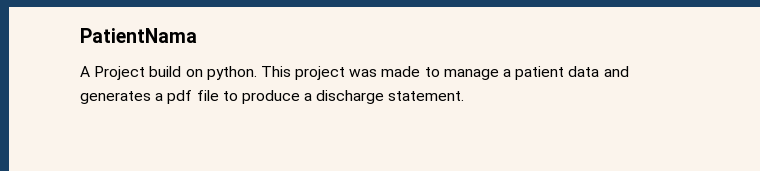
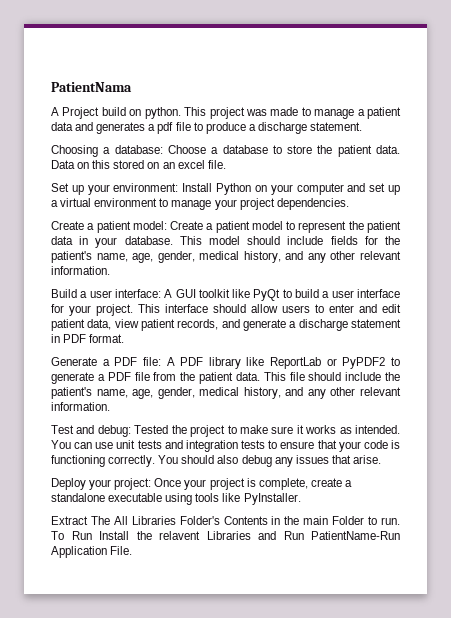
(465, 96) none -> [51,145,401,157] [51,160,226,169] [51,183,400,195] [51,198,349,210] [51,221,401,233] [51,236,400,248] [51,251,401,263] [51,266,110,275] [51,289,401,301] [51,304,401,316] [51,319,401,331] [51,334,125,343] [51,357,400,369] [51,372,400,384] [51,387,401,399] [51,402,110,411] [51,425,400,437] [51,440,400,452] [51,455,381,467] [51,478,352,490] [51,493,301,505] [51,516,401,525] [51,531,400,540] [51,546,133,558] // Choosing a database: Choose a database to store the patient data. Data on this stored on an excel file. // Set up your environment: Install Python on your computer and set up a virtual environment to manage your project dependencies. // Create a patient model: Create a patient model to represent the patient data in your database. This model should include fields for the patient's name, age, gender, medical history, and any other relevant information. // Build a user interface: A GUI toolkit like PyQt to build a user interface for your project. This interface should allow users to enter and edit patient data, view patient records, and generate a discharge statement in PDF format. // Generate a PDF file: A PDF library like ReportLab or PyPDF2 to generate a PDF file from the patient data. This file should include the patient's name, age, gender, medical history, and any other relevant information. // Test and debug: Tested the project to make sure it works as intended. You can use unit tests and integration tests to ensure that your code is functioning correctly. You should also debug any issues that arise. // Deploy your project: Once your project is complete, create a standalone executable using tools like PyInstaller. // Extract The All Libraries Folder's Contents in the main Folder to run. To Run Install the relavent Libraries and Run PatientName-Run Application File.

